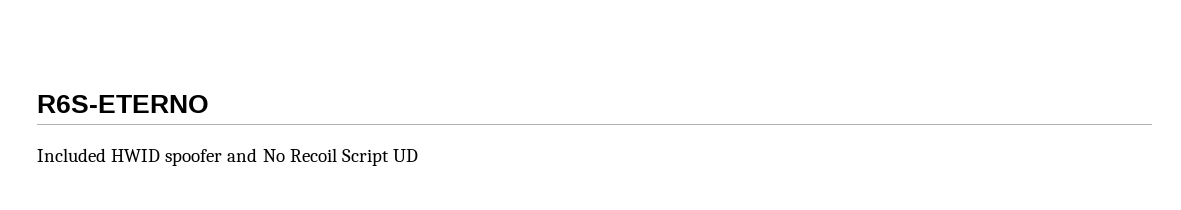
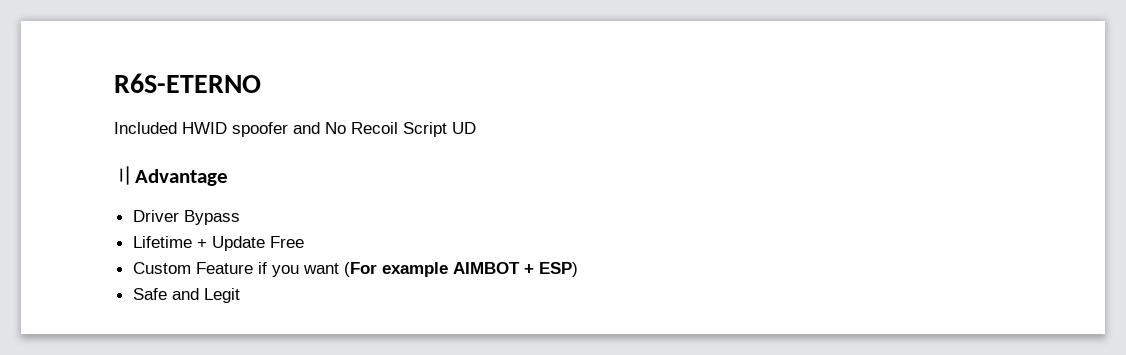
(418, 155) none -> [114,166,228,186] [132,210,240,225] [132,236,304,251] [132,262,578,277] [132,288,240,303] // 〢Advantage // Driver Bypass // Lifetime + Update Free // Custom Feature if you want (For example AIMBOT + ESP) // Safe and Legit

